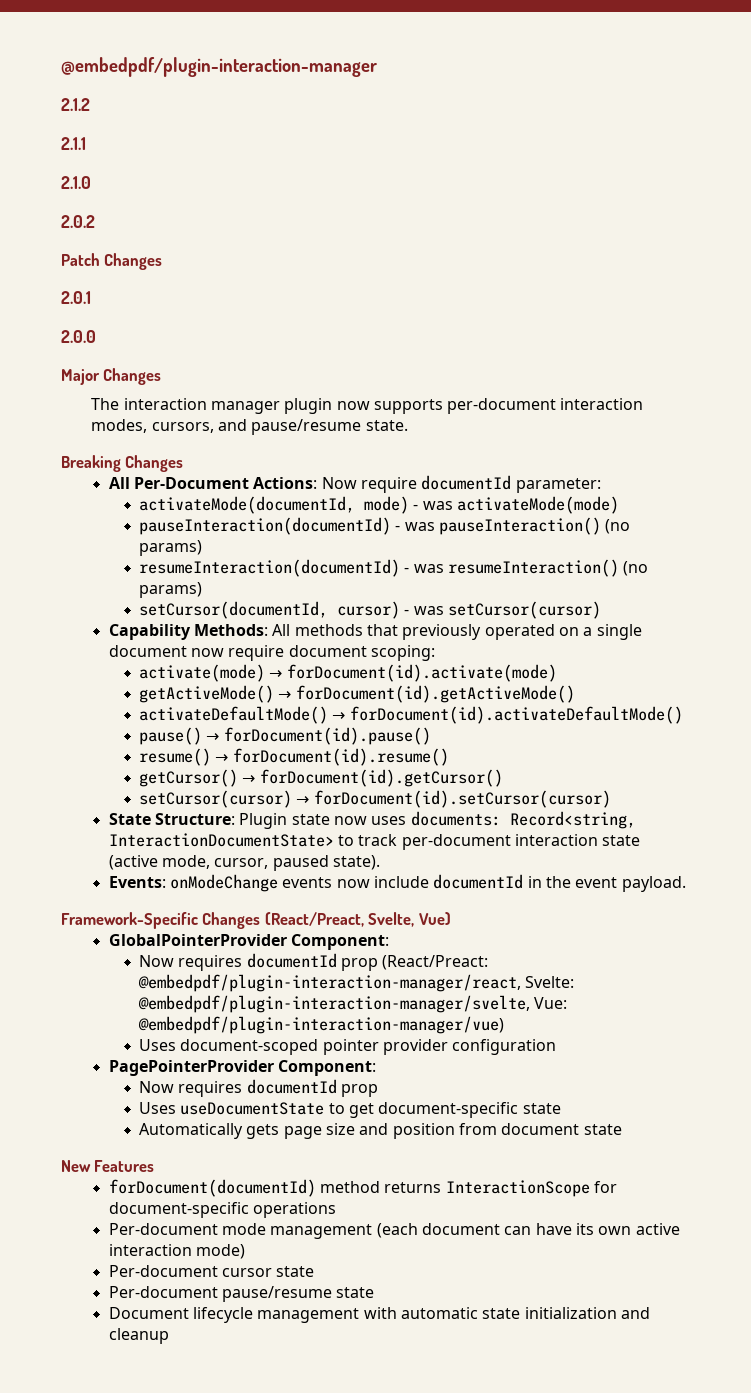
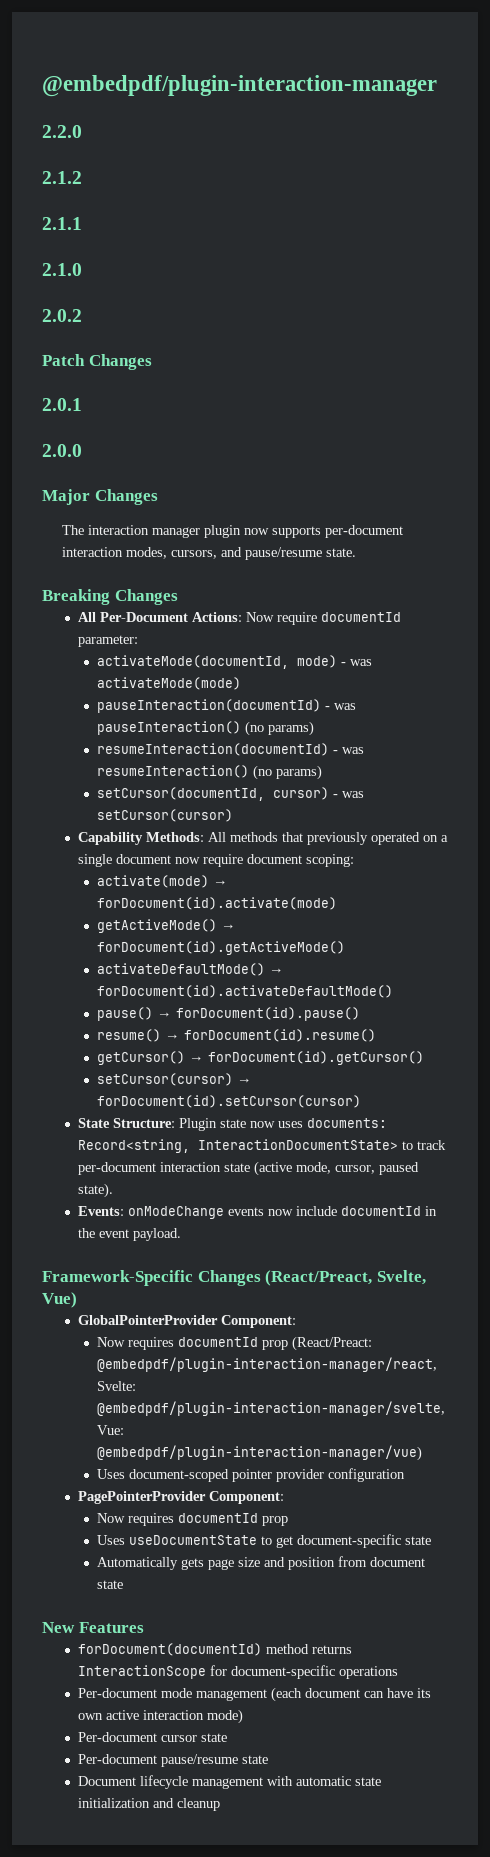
(377, 67) none -> [42,125,82,138] // 2.2.0

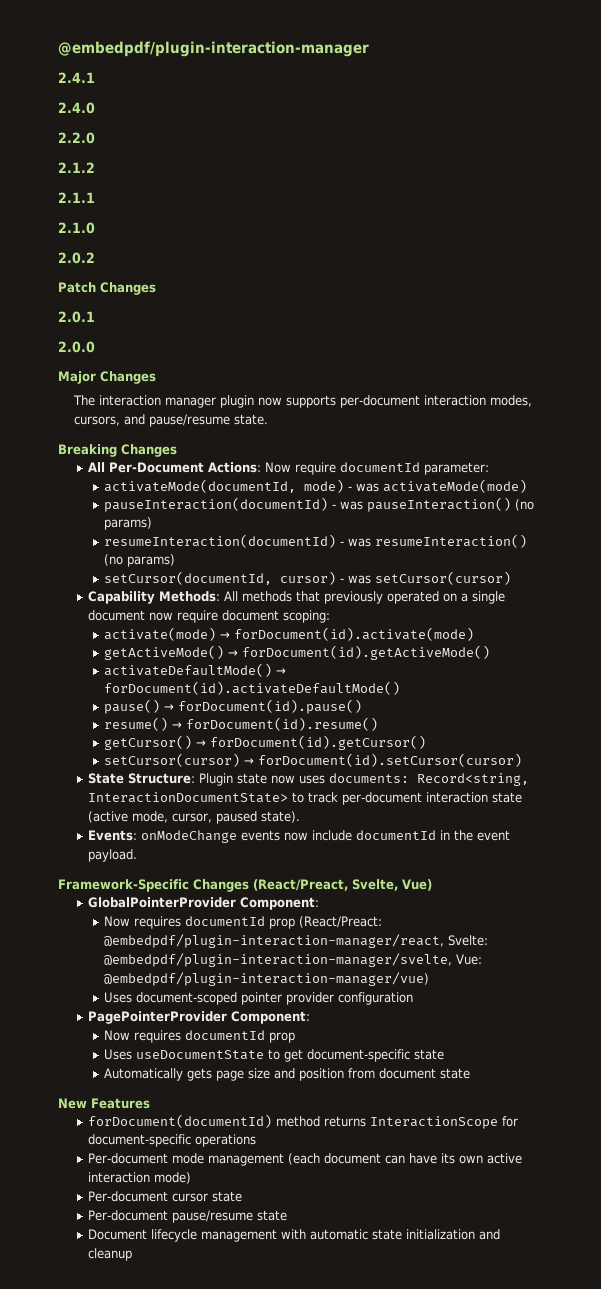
(437, 86) none -> [58,72,95,83] [58,102,95,114] // 2.4.1 // 2.4.0

